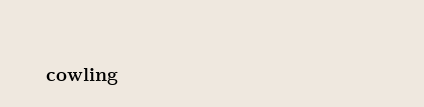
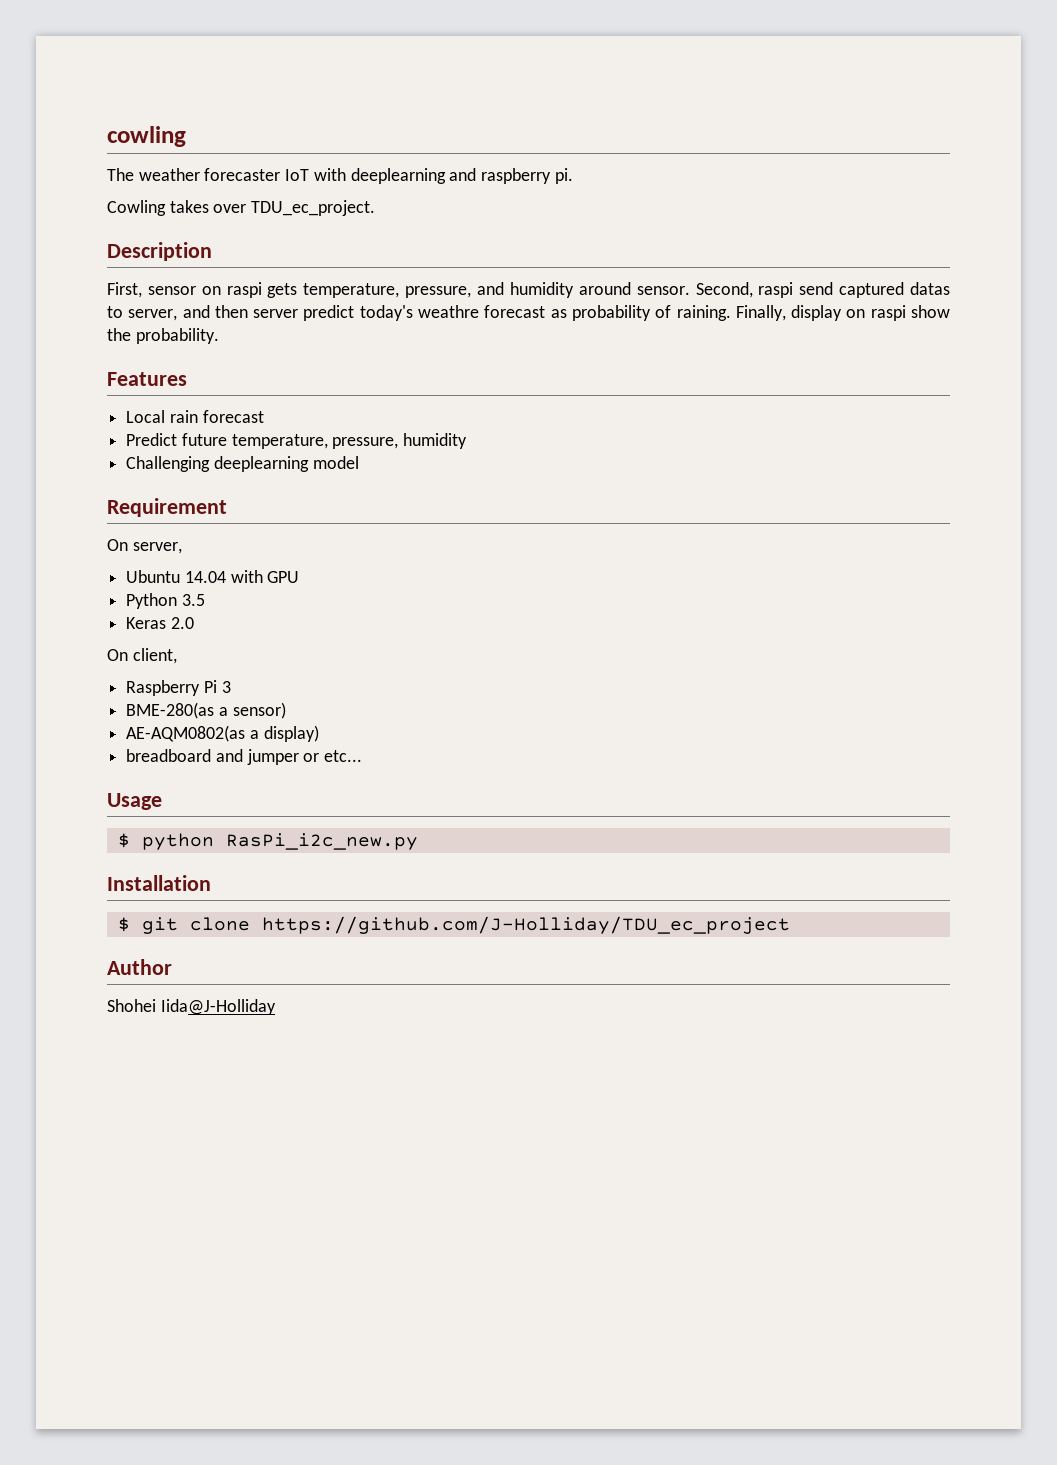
(118, 76) none -> [107,168,573,184] [107,200,376,216] [107,242,212,261] [107,282,951,298] [107,305,950,321] [107,328,219,344] [107,372,187,386] [126,410,264,423] [126,433,468,449] [126,456,359,472] [107,498,227,517] [107,539,182,554] [126,570,300,583] [126,593,205,609] [126,617,194,629] [107,648,177,664] [126,680,231,696] [126,702,286,719] [126,725,319,742] [126,749,363,765] [107,793,162,810] [117,833,418,850] [107,875,211,891] [117,916,790,934] [107,959,172,975] [107,999,276,1015] // The weather forecaster IoT with deeplearning and raspberry pi. // Cowling takes over TDU_ec_project. // Description // First, sensor on raspi gets temperature, pressure, and humidity around sensor. Second, raspi send captured datas to server, and then server predict today's weathre forecast as probability of raining. Finally, display on raspi show the probability. // Features // Local rain forecast // Predict future temperature, pressure, humidity // Challenging deeplearning model // Requirement // On server, // Ubuntu 14.04 with GPU // Python 3.5 // Keras 2.0 // On client, // Raspberry Pi 3 // BME-280(as a sensor) // AE-AQM0802(as a display) // breadboard and jumper or etc... // Usage // $ python RasPi_i2c_new.py // Installation // $ git clone https://github.com/J-Holliday/TDU_ec_project // Author // Shohei Iida@J-Holliday

